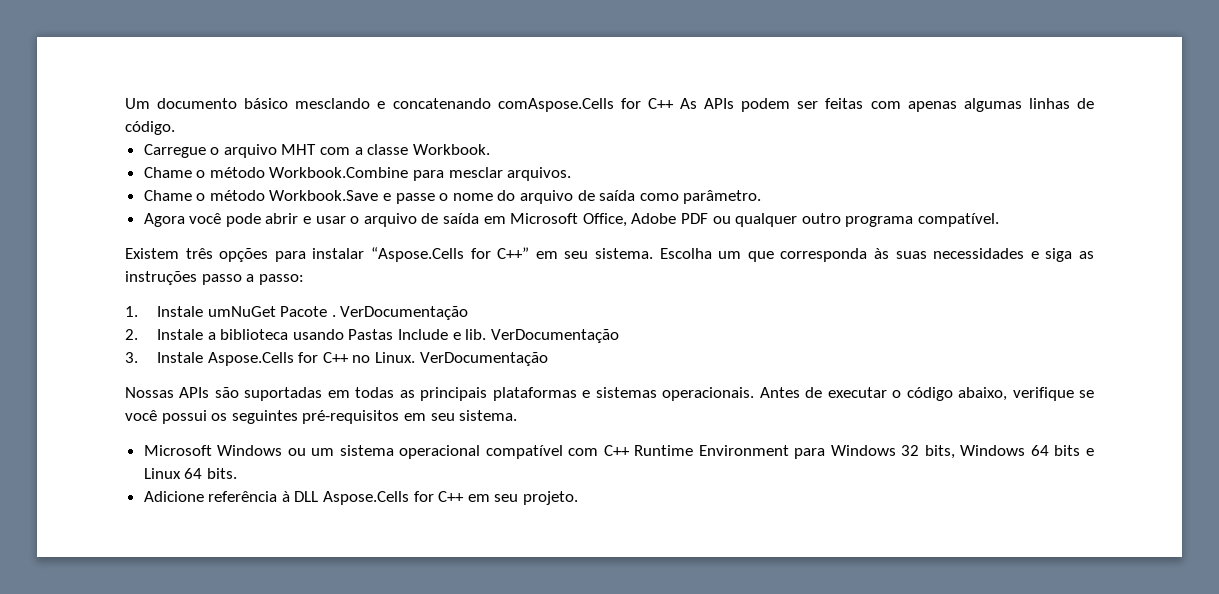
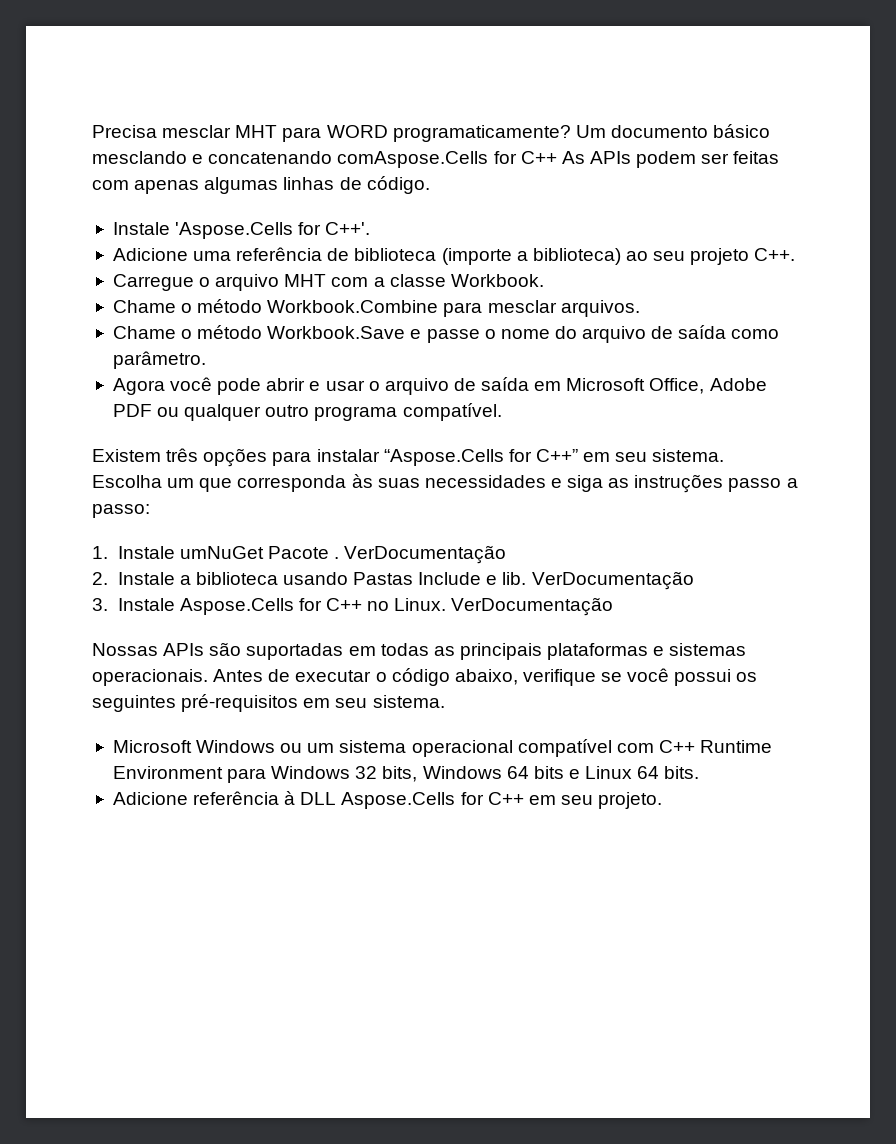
(125, 103) none -> [92,125,571,142] Precisa mesclar MHT para WORD programaticamente?
(175, 128) none -> [112,222,371,239] [112,247,796,265] // Instale 'Aspose.Cells for C++'. // Adicione uma referência de biblioteca (importe a biblioteca) ao seu projeto C++.

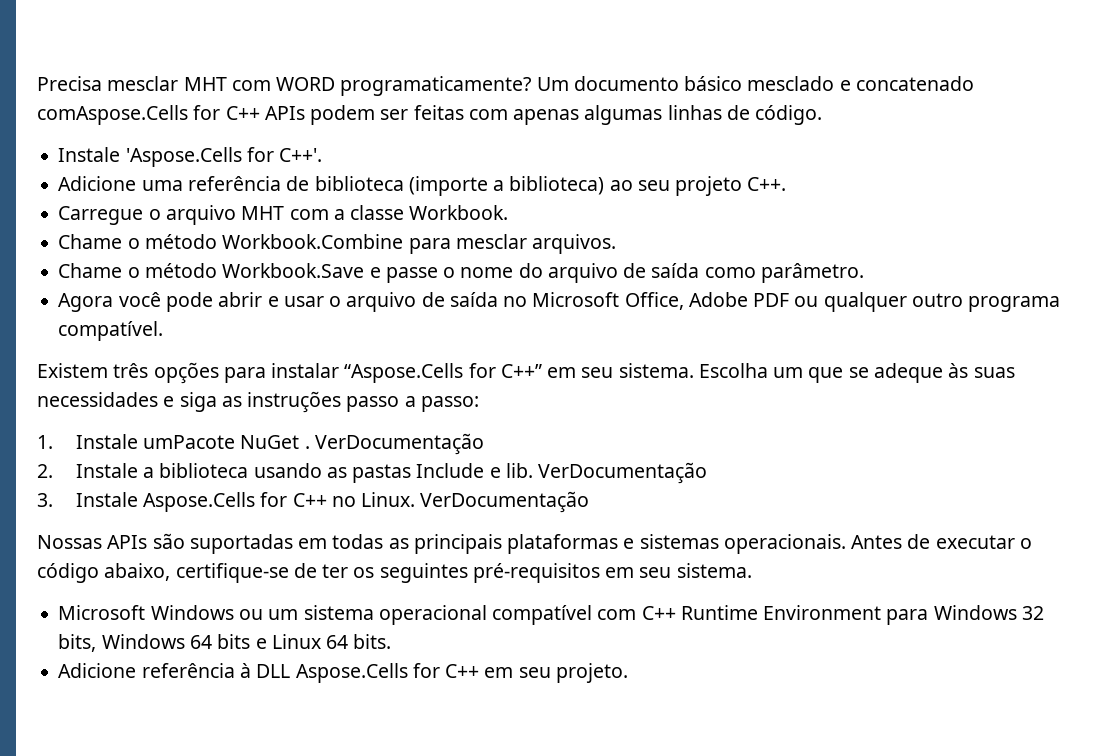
[282,127,322,142] para -> [231,80,271,91] com
[92,151,333,164] mesclando e concatenando -> [747,76,974,91] mesclado e concatenado
[561,151,585,164] As -> (260, 113) none
[534,381,562,391] em -> [503,296,528,307] no
[237,475,347,492] corresponda -> [848,363,943,383] se adeque
[179,546,329,559] umNuGet Pacote -> [143,435,300,449] umPacote NuGet
[353,572,414,585] Pastas -> [326,464,412,483] as pastas
[522,668,732,686] verifique se você possui -> [175,563,349,583] certifique-se de ter

